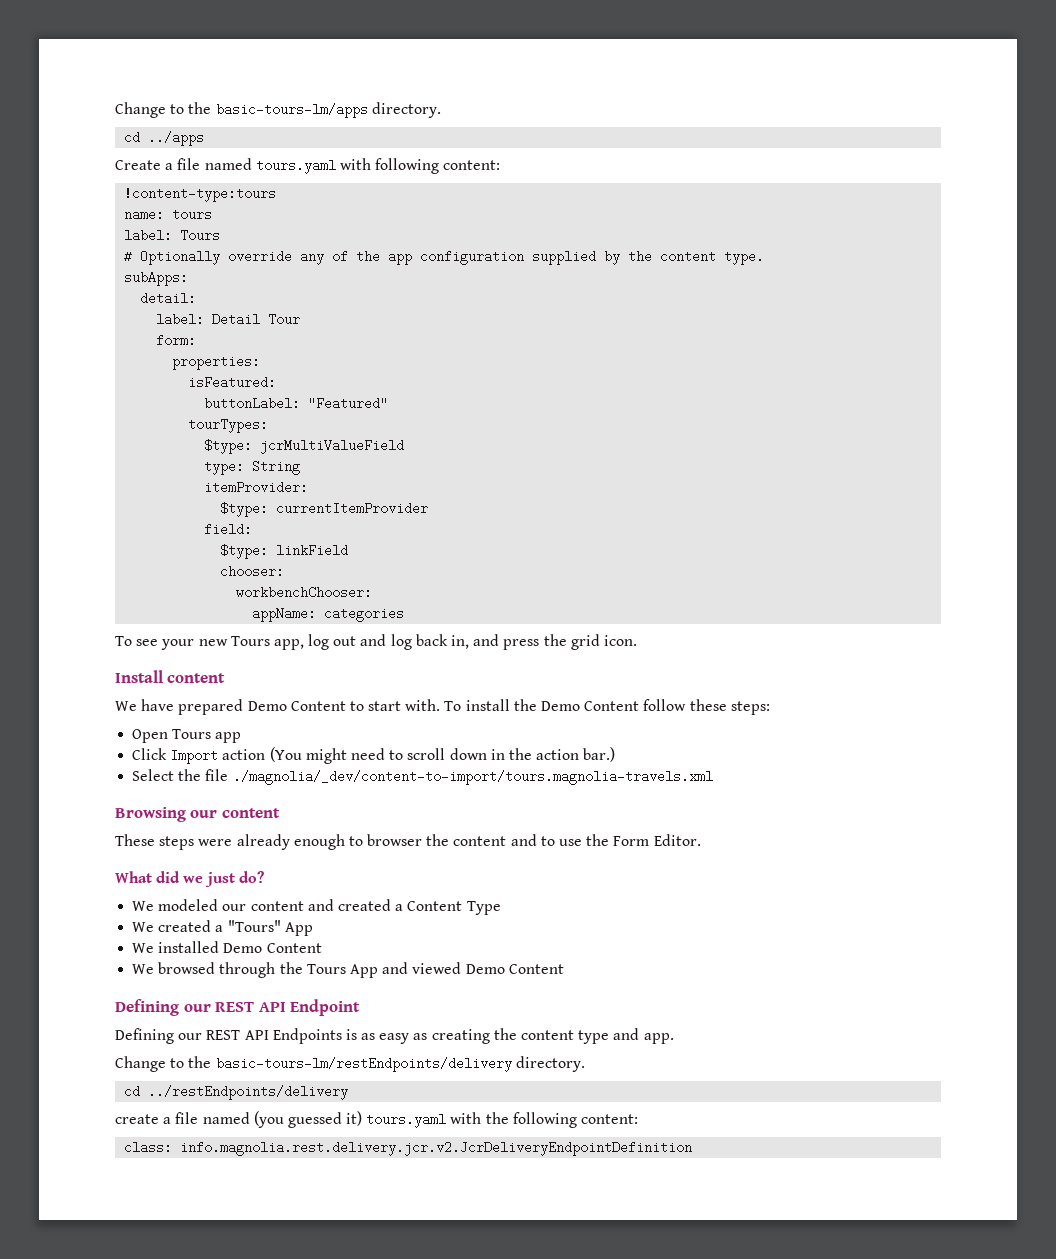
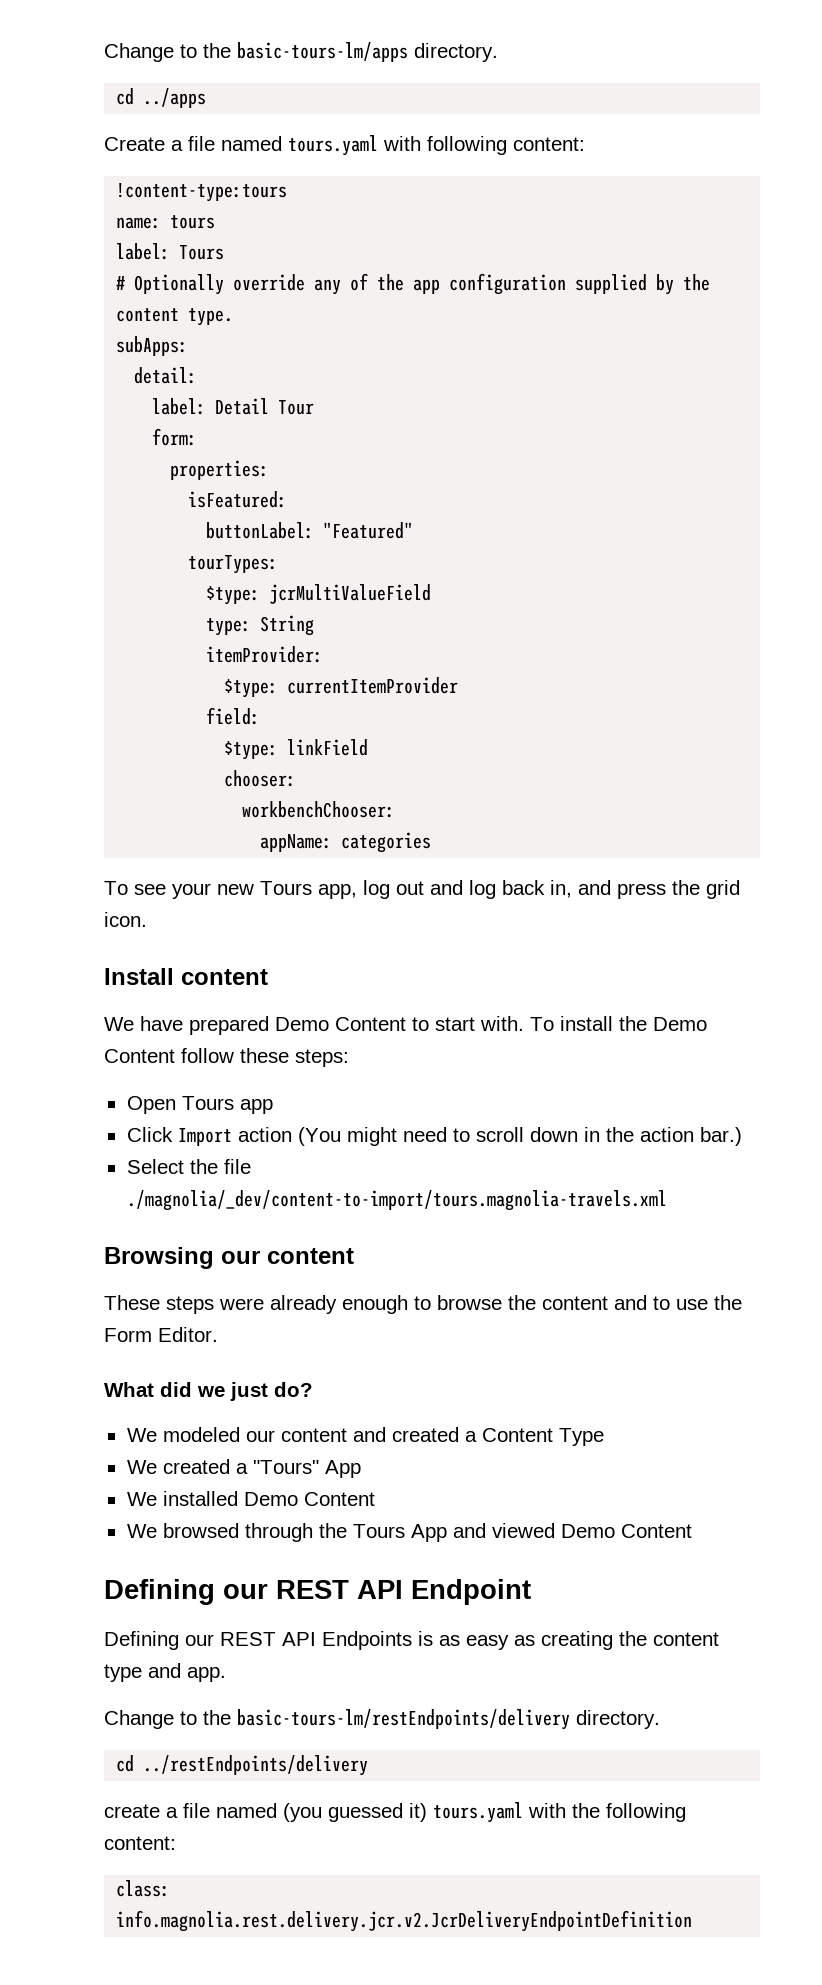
[367,834,423,846] browser -> [437,1295,502,1310] browse

